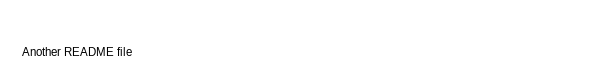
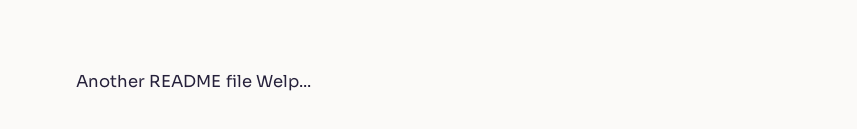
(133, 51) none -> [256,74,312,91] Welp...

